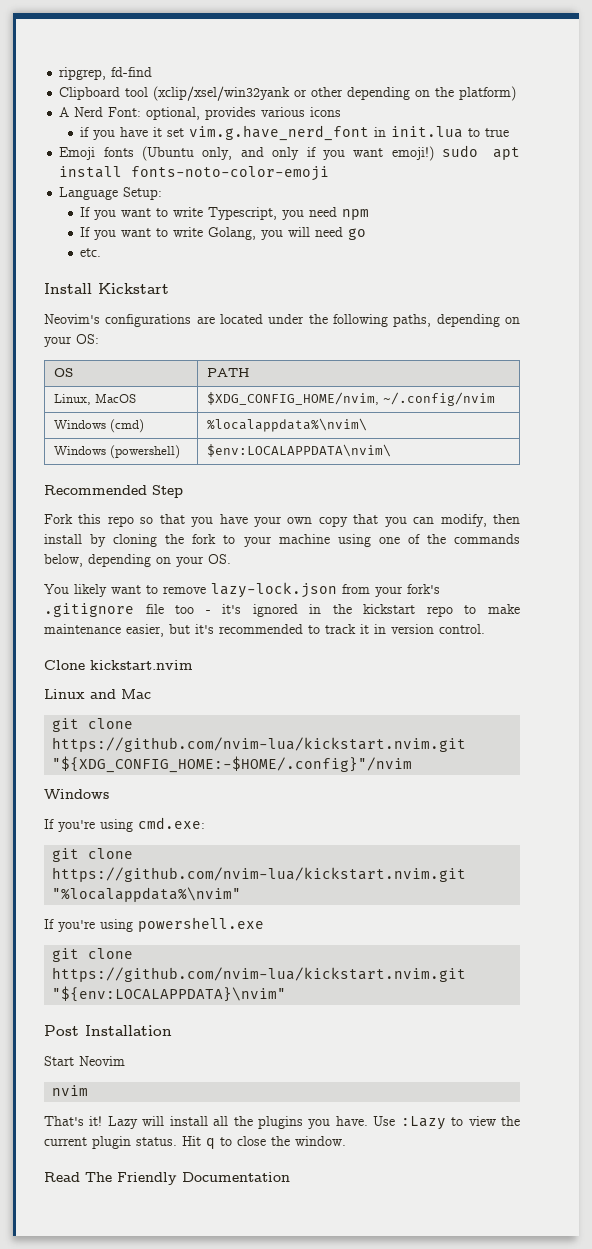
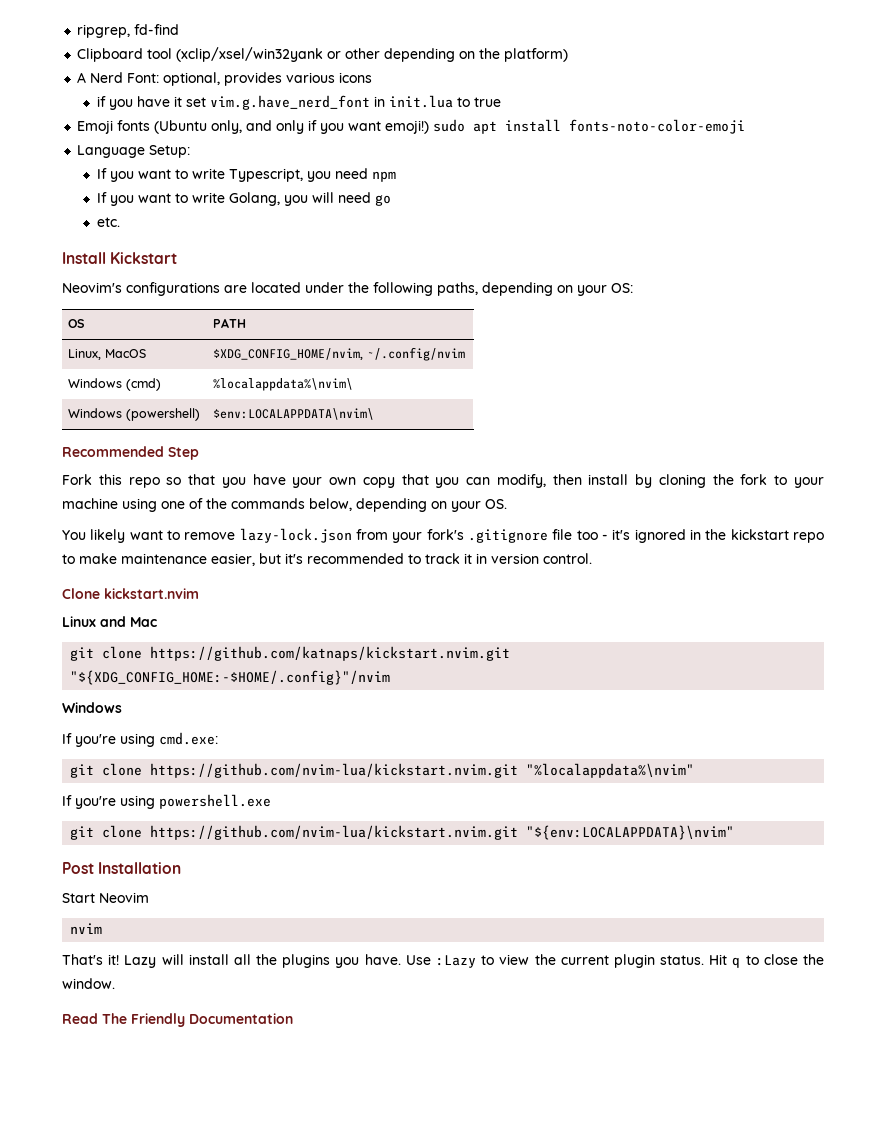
[52,737,467,752] https://github.com/nvim-lua/kickstart.nvim.git -> [150,646,511,661] https://github.com/katnaps/kickstart.nvim.git

